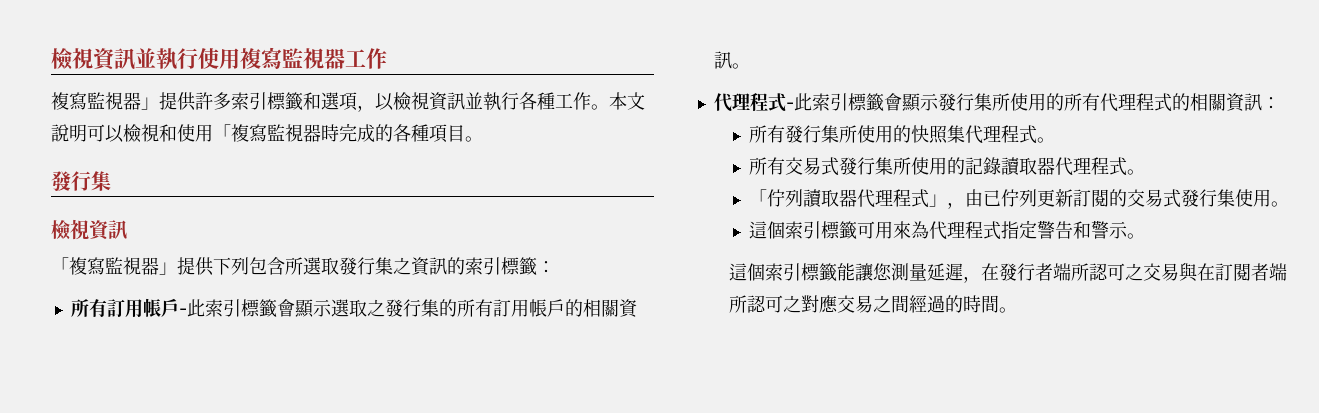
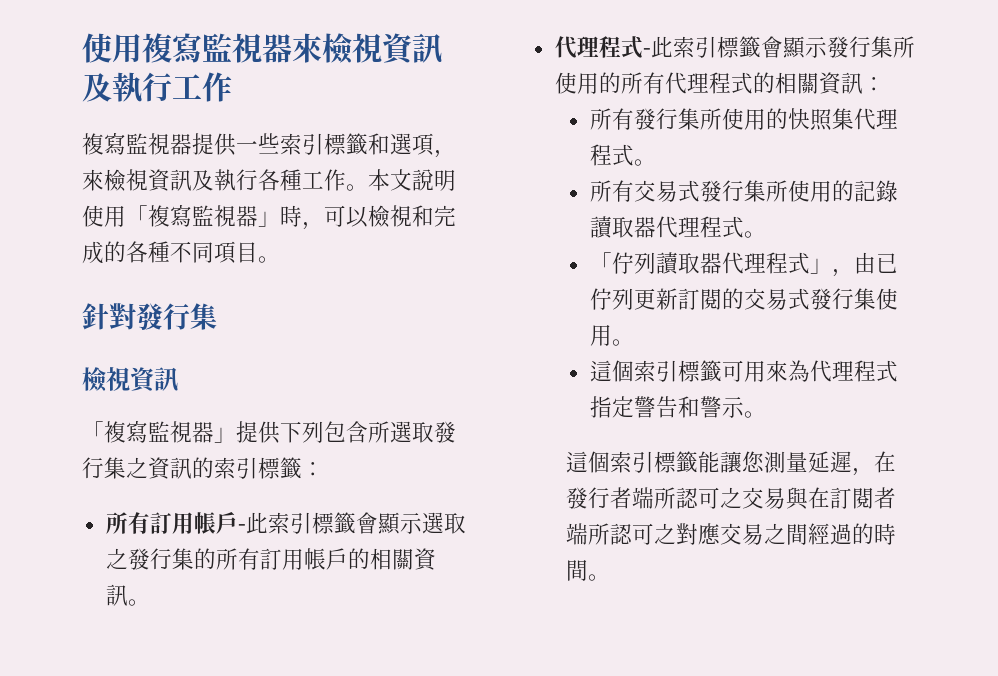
[51,47,345,71] 檢視資訊並執行使用複寫監視器 -> [82,33,442,65] [82,72,172,102] 使用複寫監視器來檢視資訊及執行
[141,92,231,111] 」提供許多 -> [192,133,280,156] 提供一些
[375,92,483,111] 以檢視資訊並 -> [82,169,214,192] 來檢視資訊及
[87,124,177,143] 可以檢視和 -> (456, 180) none
[321,124,339,142] 時 -> [258,205,434,230] 」時，可以檢視和
(429, 133) none -> [170,241,214,263] 不同
(483, 139) none -> [82,303,136,330] 針對

